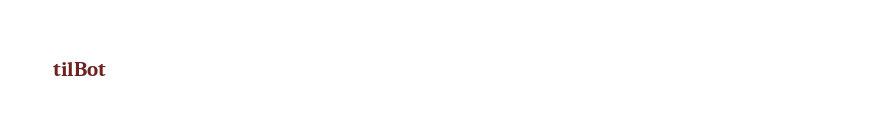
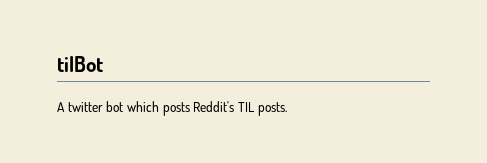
(106, 68) none -> [57,101,287,116] // A twitter bot which posts Reddit's TIL posts.

